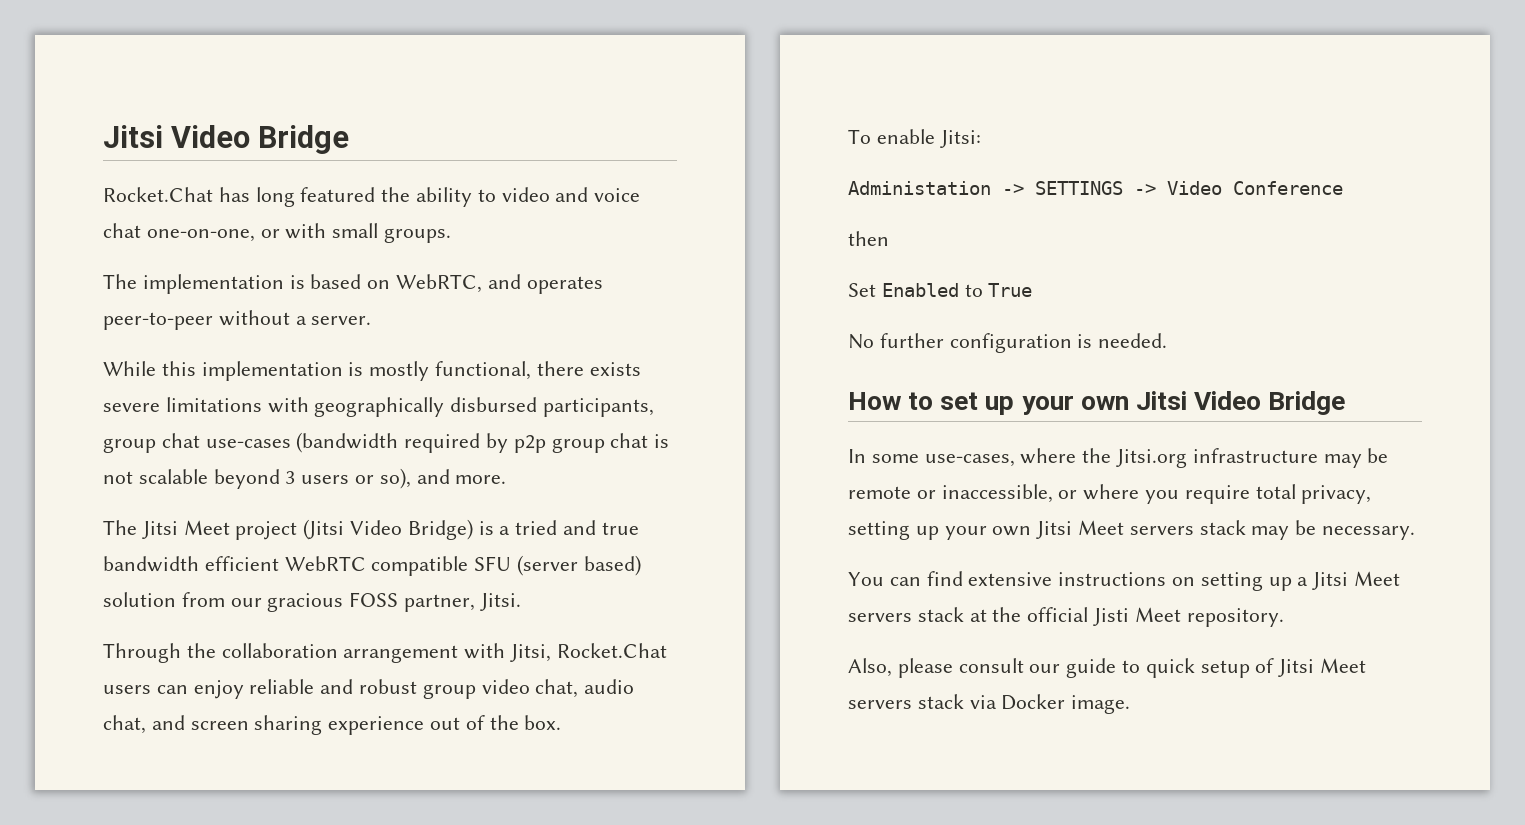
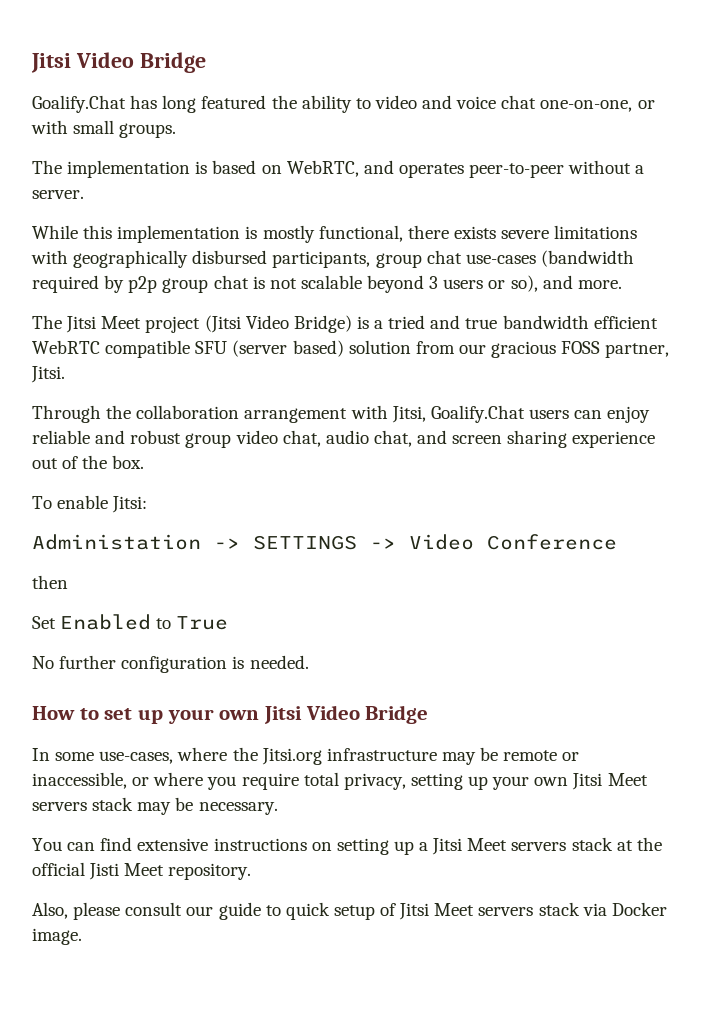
[103,125,350,154] [103,187,213,202] Jitsi Video Bridge // Rocket.Chat -> [31,52,206,73] [32,95,126,113] Jitsi Video Bridge // Goalify.Chat
[556,643,667,658] Rocket.Chat -> [430,405,525,423] Goalify.Chat

